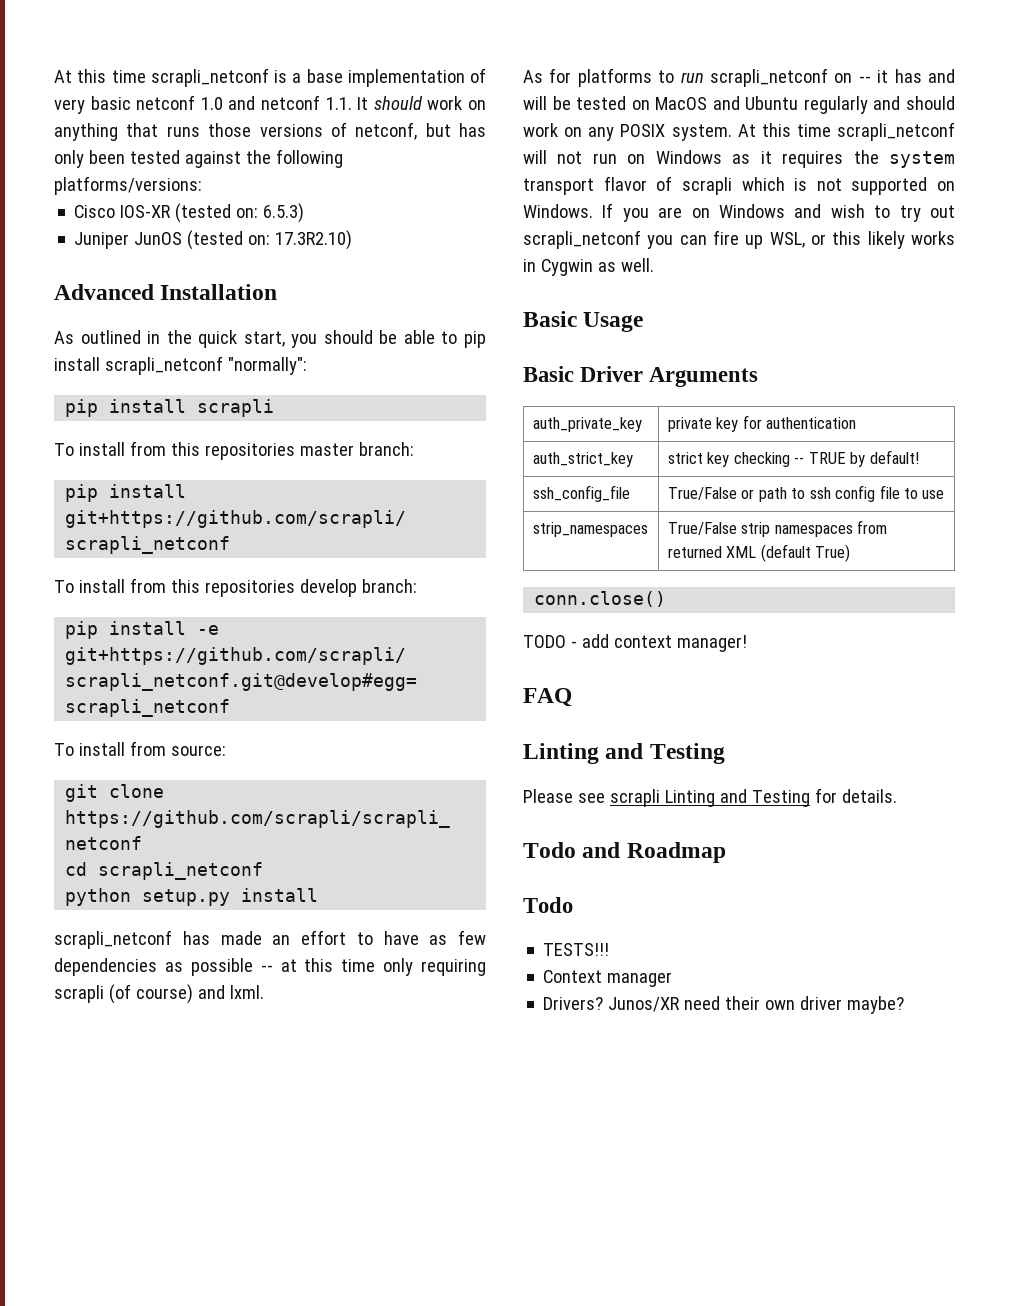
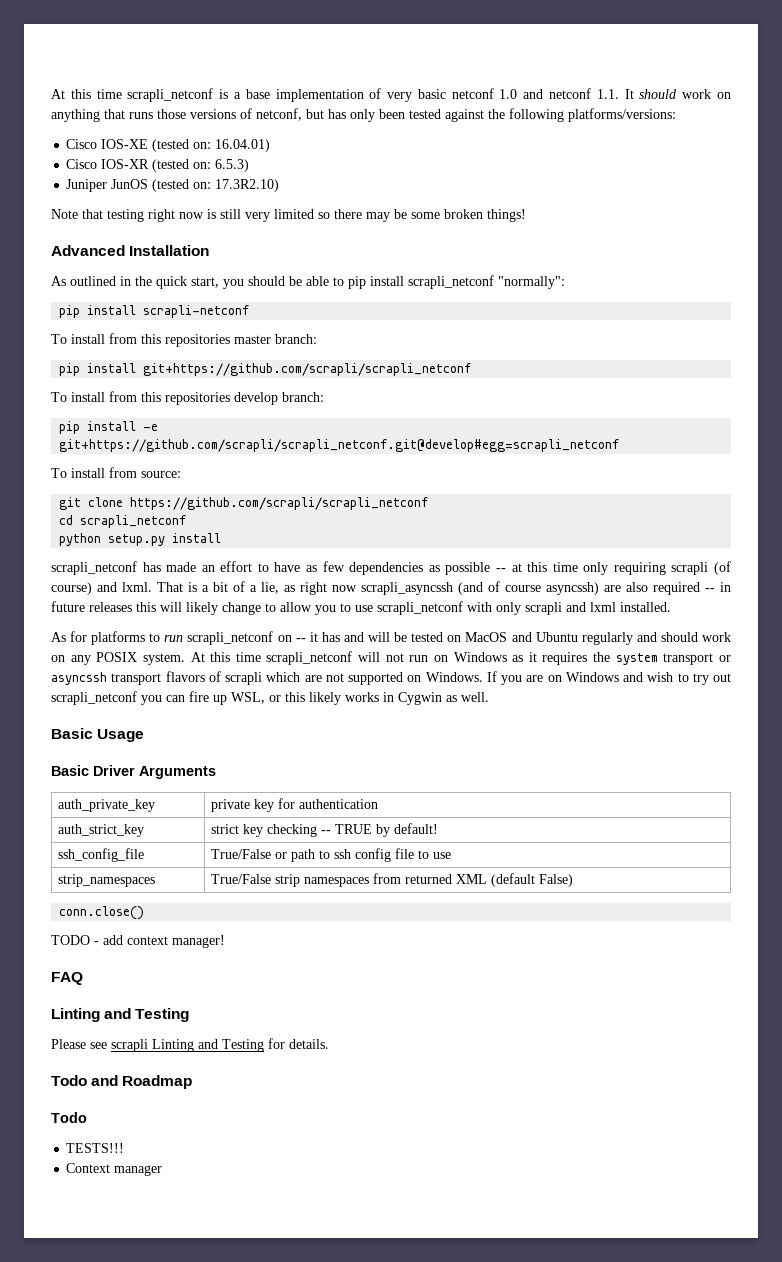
(202, 185) none -> [66,139,271,152] // Cisco IOS-XE (tested on: 16.04.01)
(353, 240) none -> [51,209,526,222] // Note that testing right now is still very limited so there may be some broken things!
[197,399,275,417] scrapli -> [143,305,250,318] scrapli-netconf
(264, 992) none -> [157,581,731,595] [51,601,671,615] That is a bit of a lie, as right now scrapli_asyncssh (and of course asyncssh) are also required -- in future releases this will likely change to allow you to use scrapli_netconf with only scrapli and lxml installed.
[603,176,647,191] flavor -> [719,655,732,662] [51,671,205,685] or asyncssh transport flavors
[794,178,808,191] is -> [304,675,322,682] are
[815,544,851,562] True) -> [539,874,574,887] False)
[543,996,905,1014] // Drivers? Junos/XR need their own driver maybe? -> (163, 1170) none

